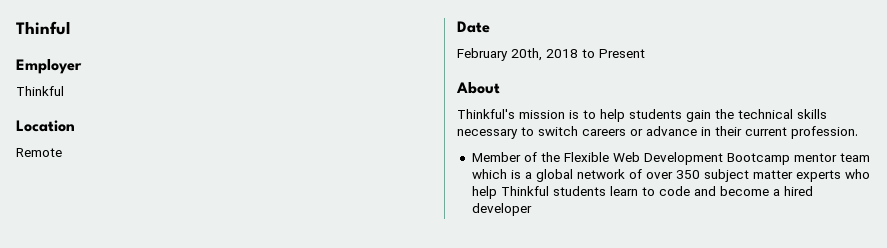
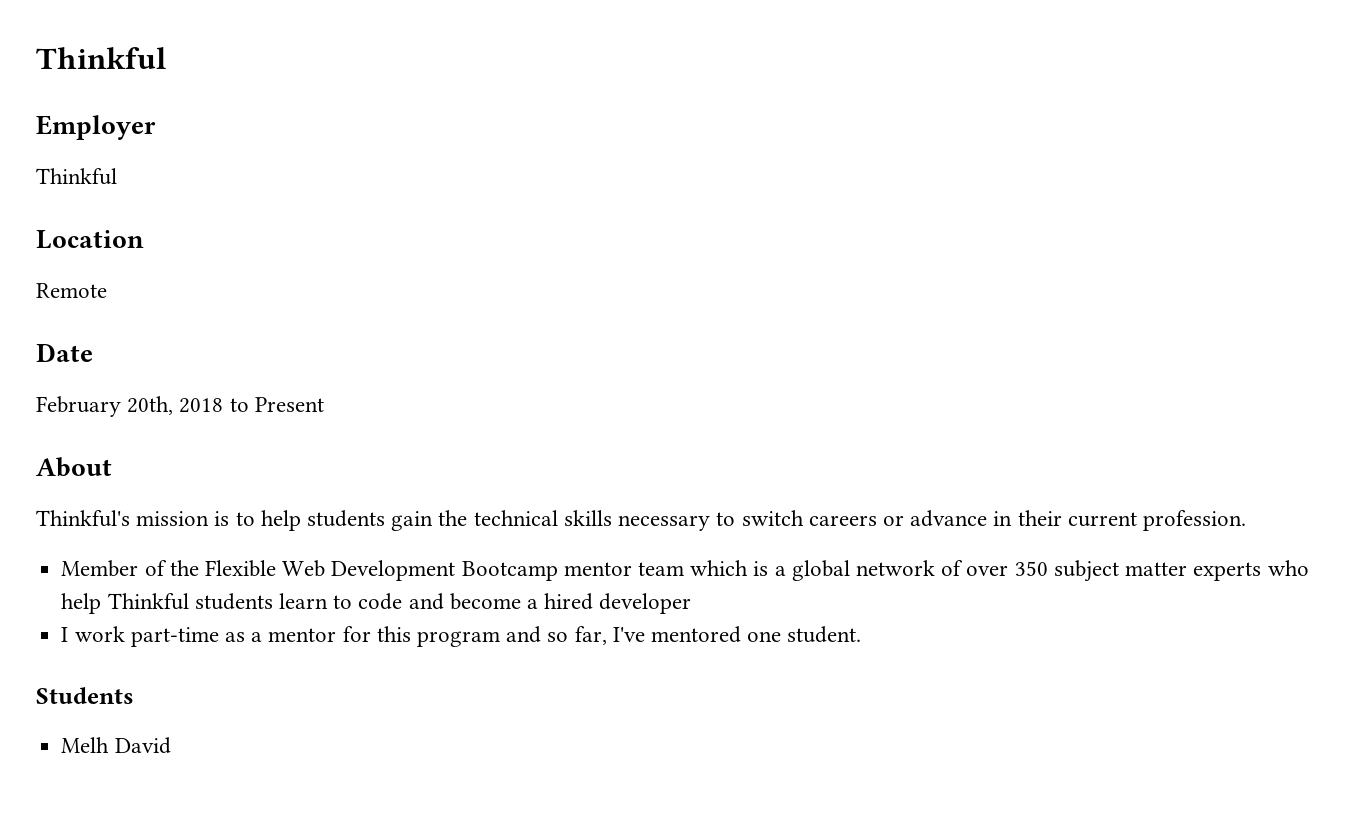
[16,21,70,35] Thinful -> [36,47,166,69] Thinkful
(532, 209) none -> [61,626,862,647] [36,687,134,704] [61,737,171,754] // I work part-time as a mentor for this program and so far, I've mentored one student. // Students // Melh David

